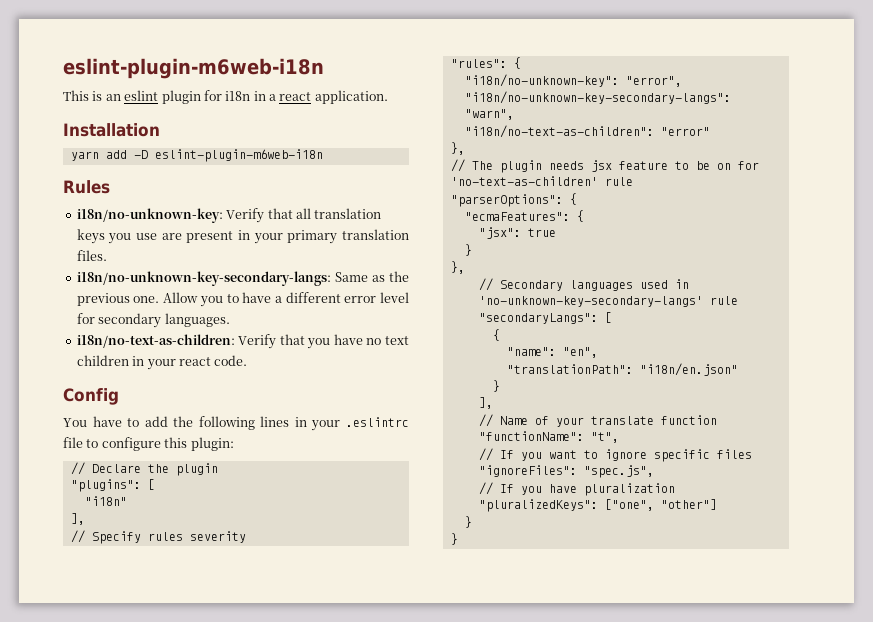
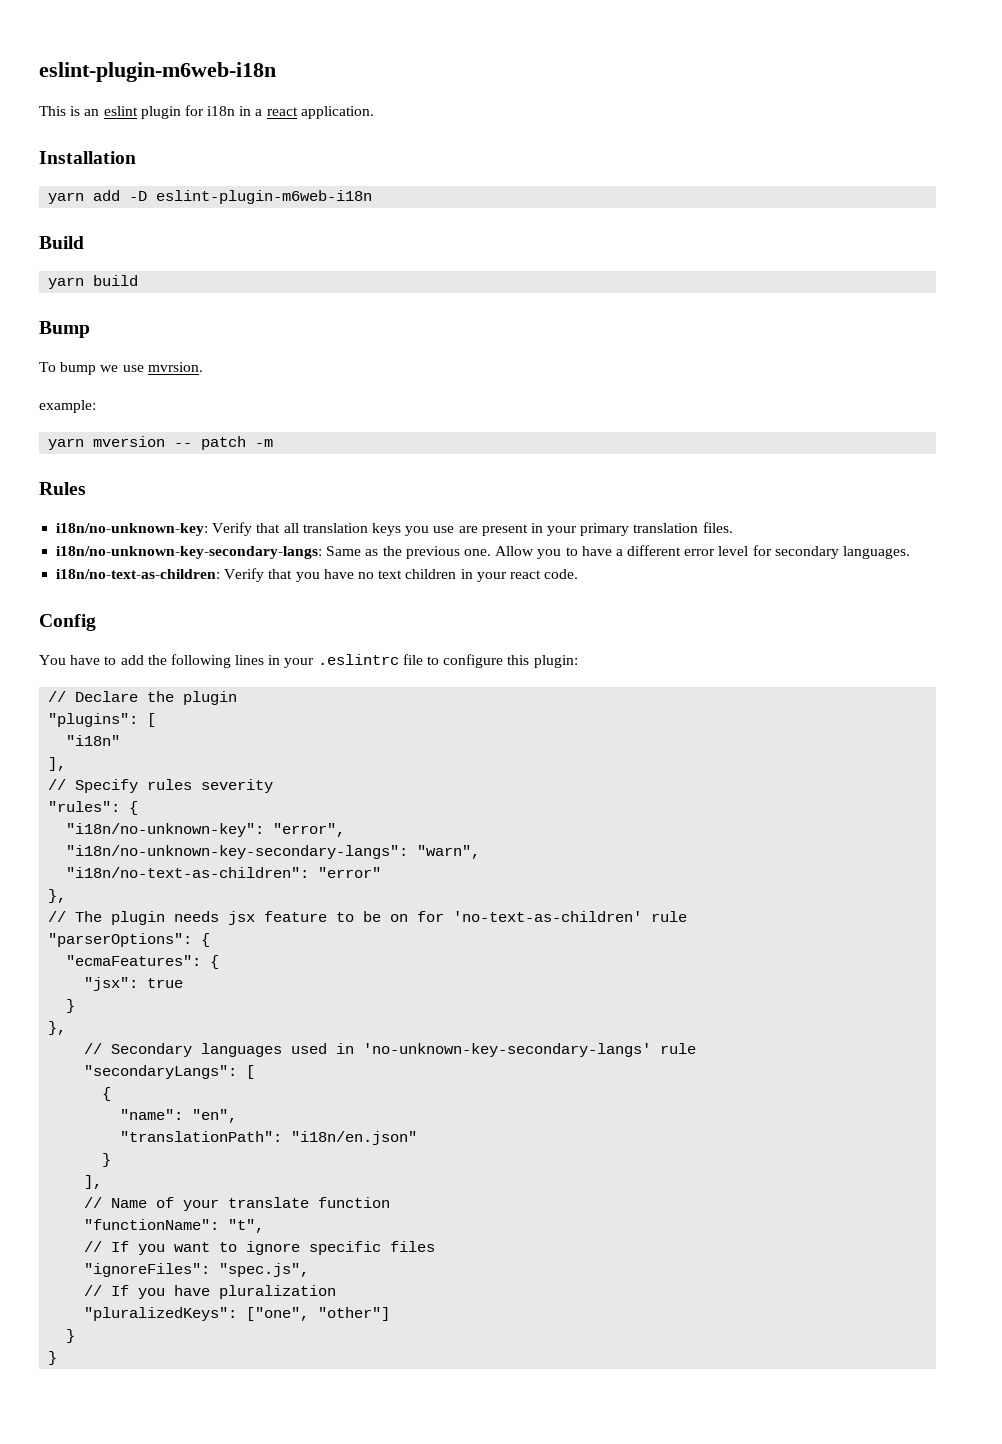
(323, 155) none -> [39,236,84,249] [48,275,139,289] [39,321,90,338] [39,362,203,375] [39,400,96,413] [48,436,274,450] // Build // yarn build // Bump // To bump we use mvrsion. // example: // yarn mversion -- patch -m

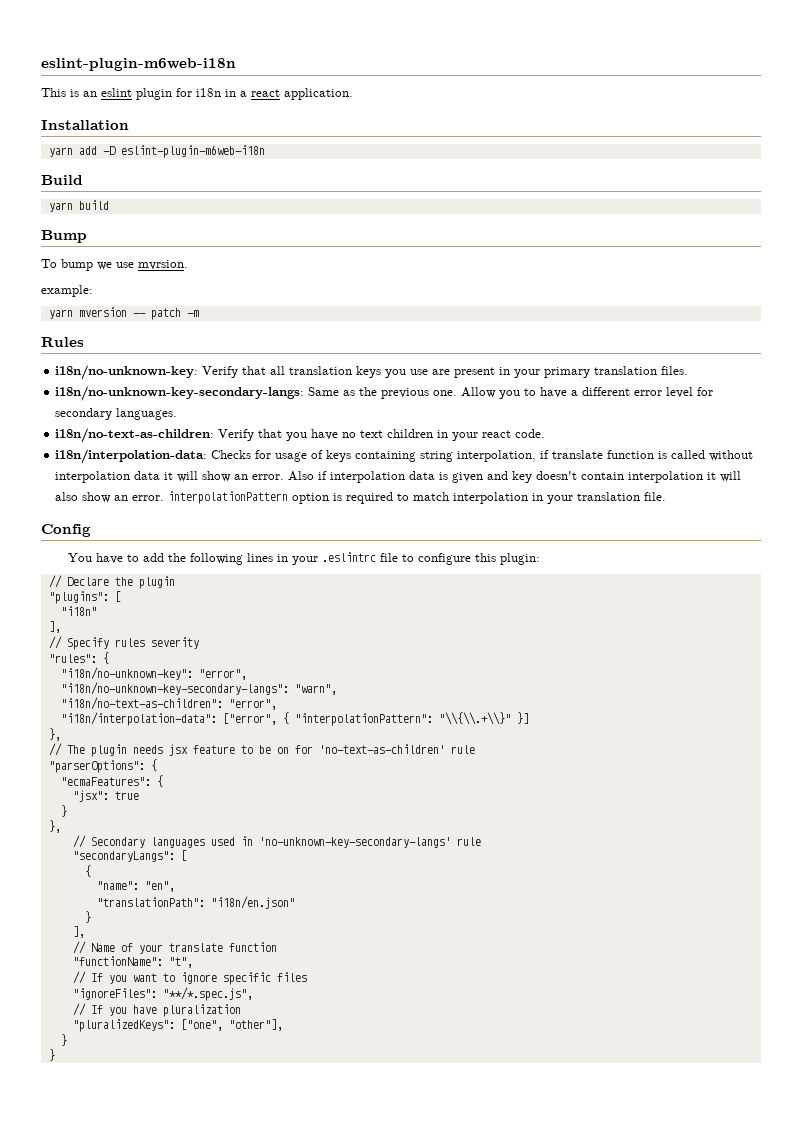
(579, 574) none -> [55,449,754,464] [55,471,742,483] [55,491,667,504] // i18n/interpolation-data: Checks for usage of keys containing string interpolation, if translate function is called without interpolation data it will show an error. Also if interpolation data is given and key doesn't contain interpolation it will also show an error. interpolationPattern option is required to match interpolation in your translation file.
[318,867,382,878] "error" -> [228,699,277,710] [60,712,529,726] "error", // "i18n/interpolation-data": ["error", { "interpolationPattern": "\\{\\.+\\}" }]
[219,1263,310,1277] "spec.js", -> [162,987,253,1001] "**/*.spec.js",
[318,1307,391,1321] "other"] -> [228,1019,283,1031] "other"],

